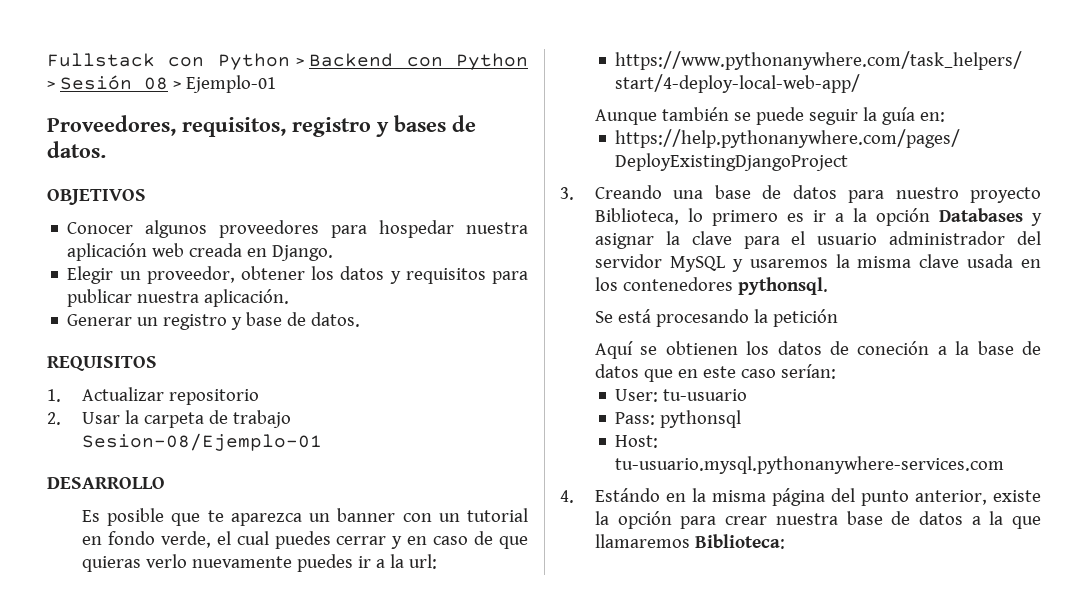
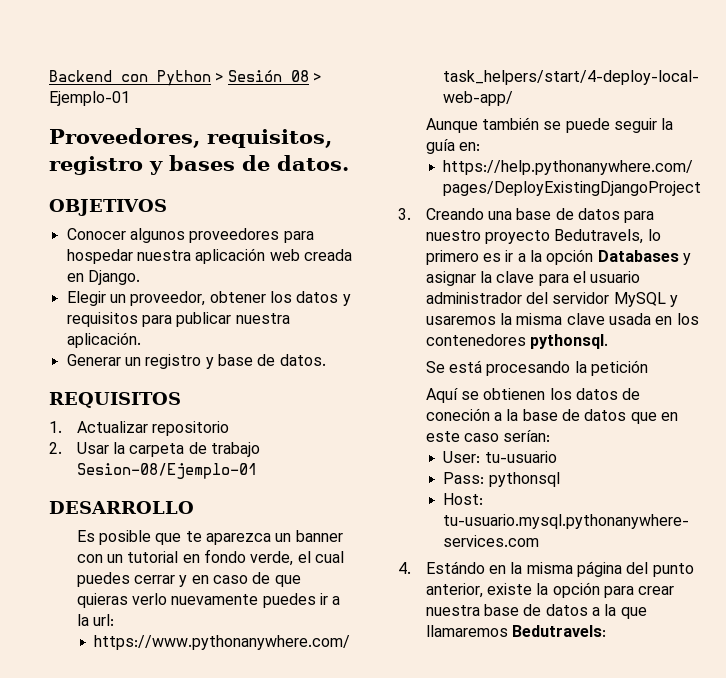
[47,53,304,70] Fullstack con Python > -> (49, 76) none
[595,208,680,225] Biblioteca, -> [554,229,644,244] Bedutravels,
[695,534,786,549] Biblioteca: -> [511,625,606,637] Bedutravels:

